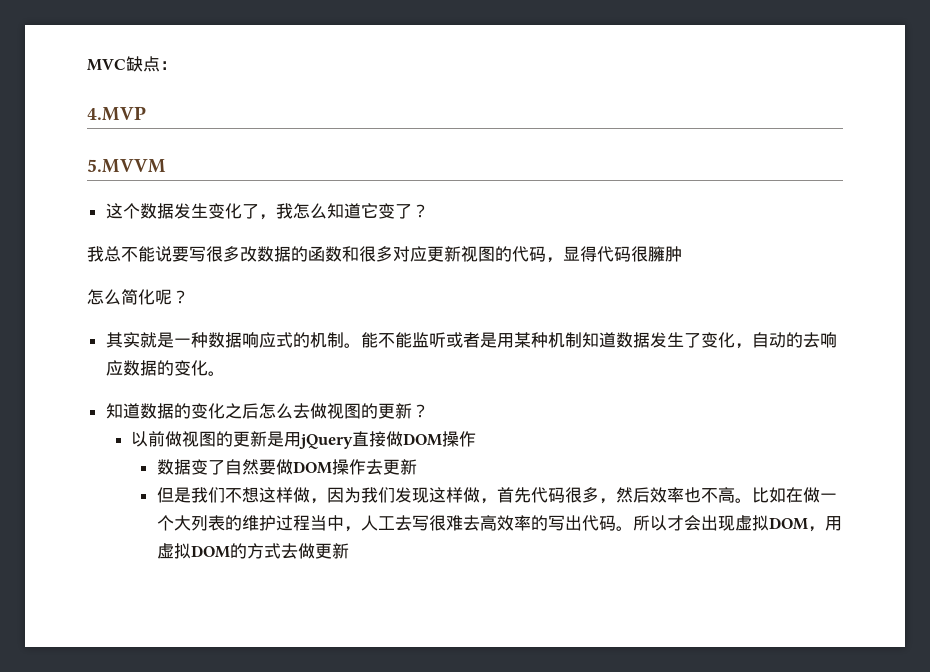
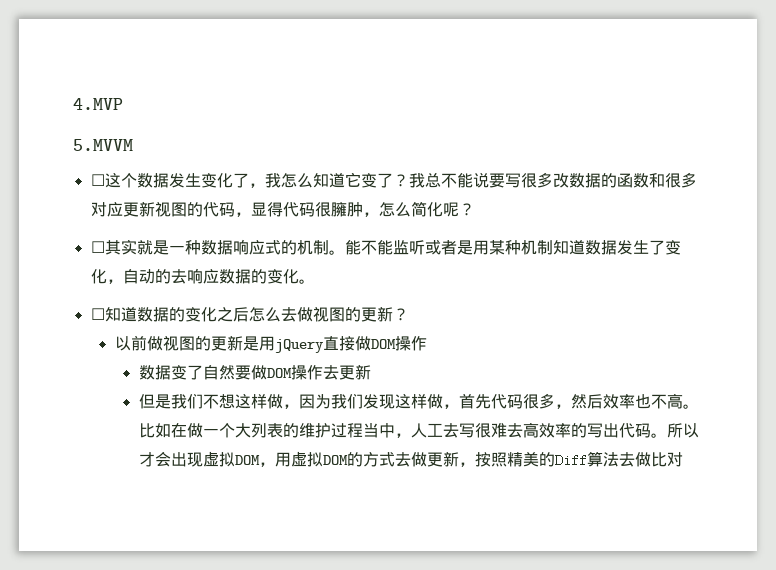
[87,56,177,72] MVC缺点： // -> (73, 104) none
(166, 166) none -> [90,174,105,186] ☐
(429, 211) // -> (409, 180) none
(682, 254) // -> [362,212,379,217] ，
(189, 297) none -> [90,241,105,253] ☐
(225, 373) none -> [90,308,105,320] ☐
(349, 551) none -> [458,451,683,467] ，按照精美的Diff算法去做比对

